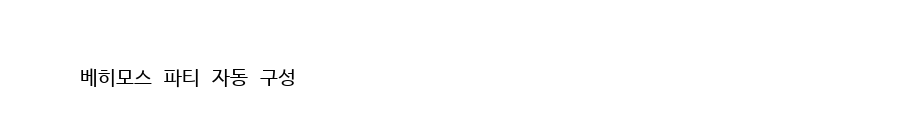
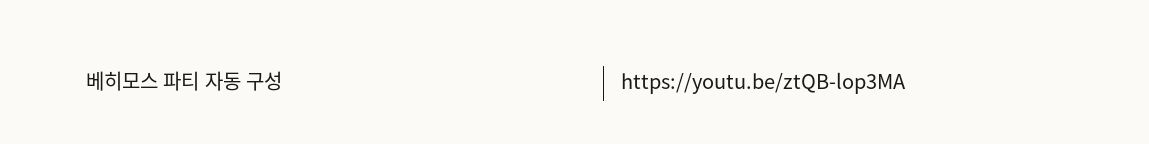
(296, 77) none -> [621,72,906,94] // https://youtu.be/ztQB-lop3MA

